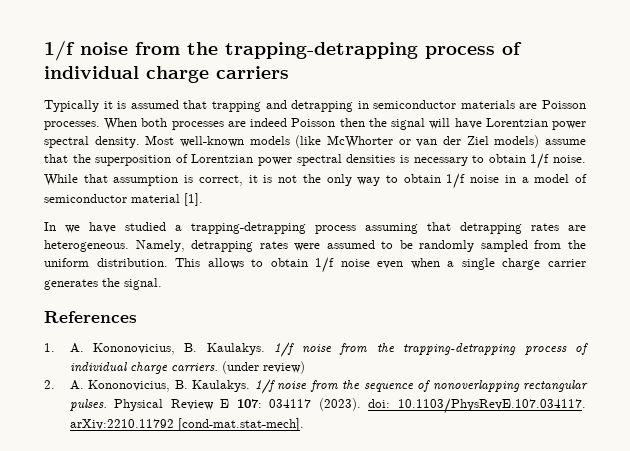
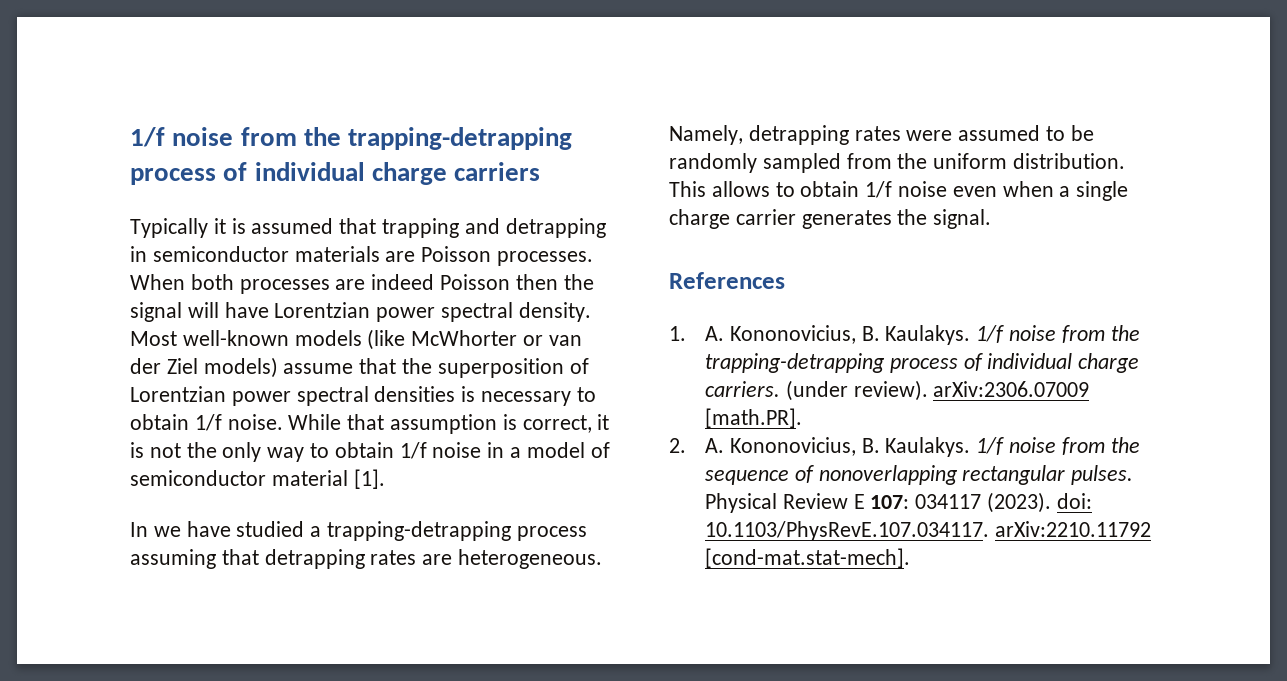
[262,361,305,374] review) -> [853,380,1090,401] [704,408,802,428] review). arXiv:2306.07009 [math.PR].

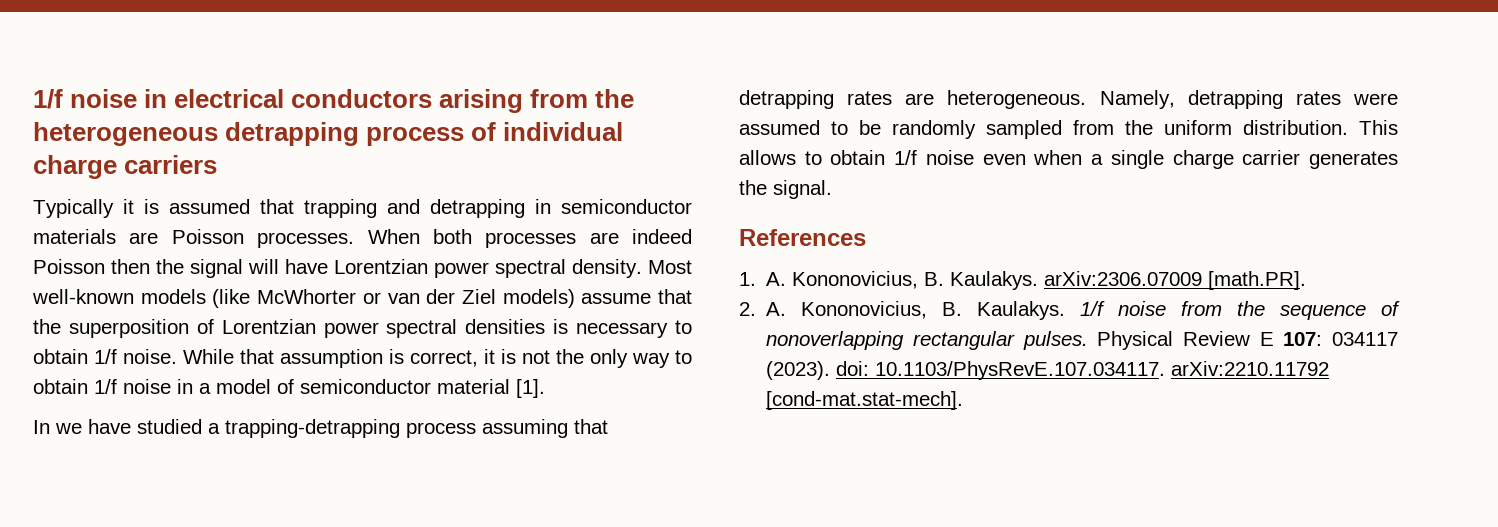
[130,127,573,150] 1/f noise from the trapping-detrapping -> [33,89,635,113] [33,122,360,146] 1/f noise in electrical conductors arising from the heterogeneous detrapping
[976,325,1140,343] [704,353,1140,373] [704,380,928,401] 1/f noise from the trapping-detrapping process of individual charge carriers. (under review). -> (1039, 280) none

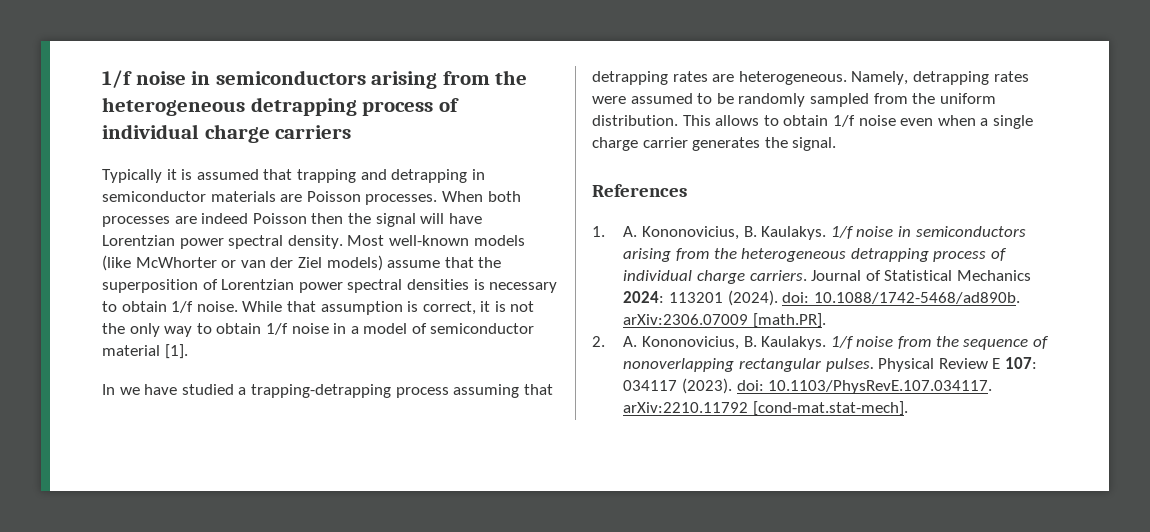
[33,89,433,109] 1/f noise in electrical conductors -> [102,70,366,88] 1/f noise in semiconductors
(1039, 280) none -> [830,226,1026,239] [623,248,1007,262] [623,270,1031,284] [623,290,1020,306] 1/f noise in semiconductors arising from the heterogeneous detrapping process of individual charge carriers. Journal of Statistical Mechanics 2024: 113201 (2024). doi: 10.1088/1742-5468/ad890b.

